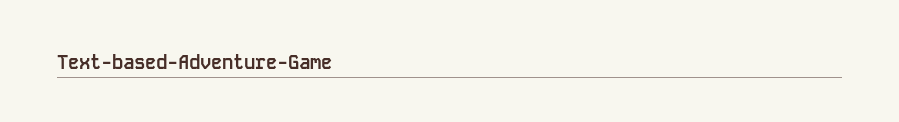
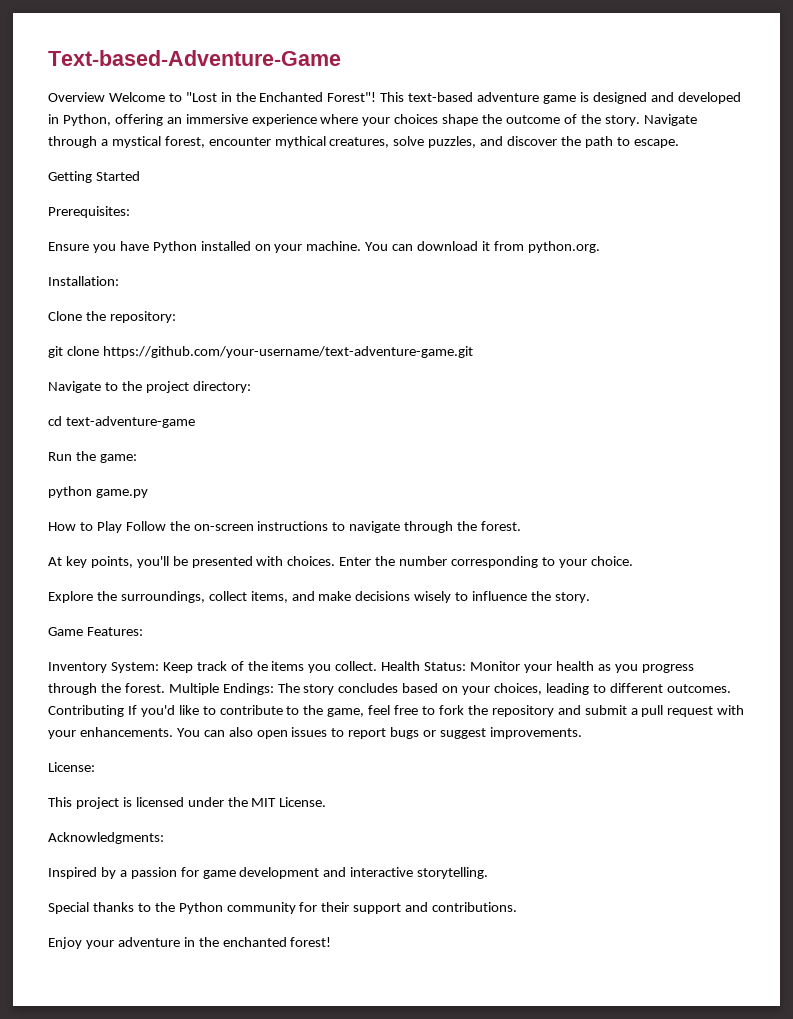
(332, 61) none -> [48,92,741,104] [48,114,697,126] [48,136,679,148] [48,171,140,183] [48,206,130,218] [48,241,600,253] [48,276,119,286] [48,311,176,323] [48,346,473,358] [48,381,251,393] [48,416,195,428] [48,451,137,463] [48,486,148,498] [48,521,522,533] [48,556,633,568] [48,591,590,603] [48,627,143,636] [48,661,694,673] [48,683,731,695] [48,705,745,717] [48,727,582,739] [48,762,95,772] [48,797,327,809] [48,832,164,844] [48,867,489,879] [48,902,518,914] [48,937,332,949] // Overview Welcome to "Lost in the Enchanted Forest"! This text-based adventure game is designed and developed in Python, offering an immersive experience where your choices shape the outcome of the story. Navigate through a mystical forest, encounter mythical creatures, solve puzzles, and discover the path to escape. // Getting Started // Prerequisites: // Ensure you have Python installed on your machine. You can download it from python.org. // Installation: // Clone the repository: // git clone https://github.com/your-username/text-adventure-game.git // Navigate to the project directory: // cd text-adventure-game // Run the game: // python game.py // How to Play Follow the on-screen instructions to navigate through the forest. // At key points, you'll be presented with choices. Enter the number corresponding to your choice. // Explore the surroundings, collect items, and make decisions wisely to influence the story. // Game Features: // Inventory System: Keep track of the items you collect. Health Status: Monitor your health as you progress through the forest. Multiple Endings: The story concludes based on your choices, leading to different outcomes. Contributing If you'd like to contribute to the game, feel free to fork the repository and submit a pull request with your enhancements. You can also open issues to report bugs or suggest improvements. // License: // This project is licensed under the MIT License. // Acknowledgments: // Inspired by a passion for game development and interactive storytelling. // Special thanks to the Python community for their support and contributions. // Enjoy your adventure in the enchanted forest!

